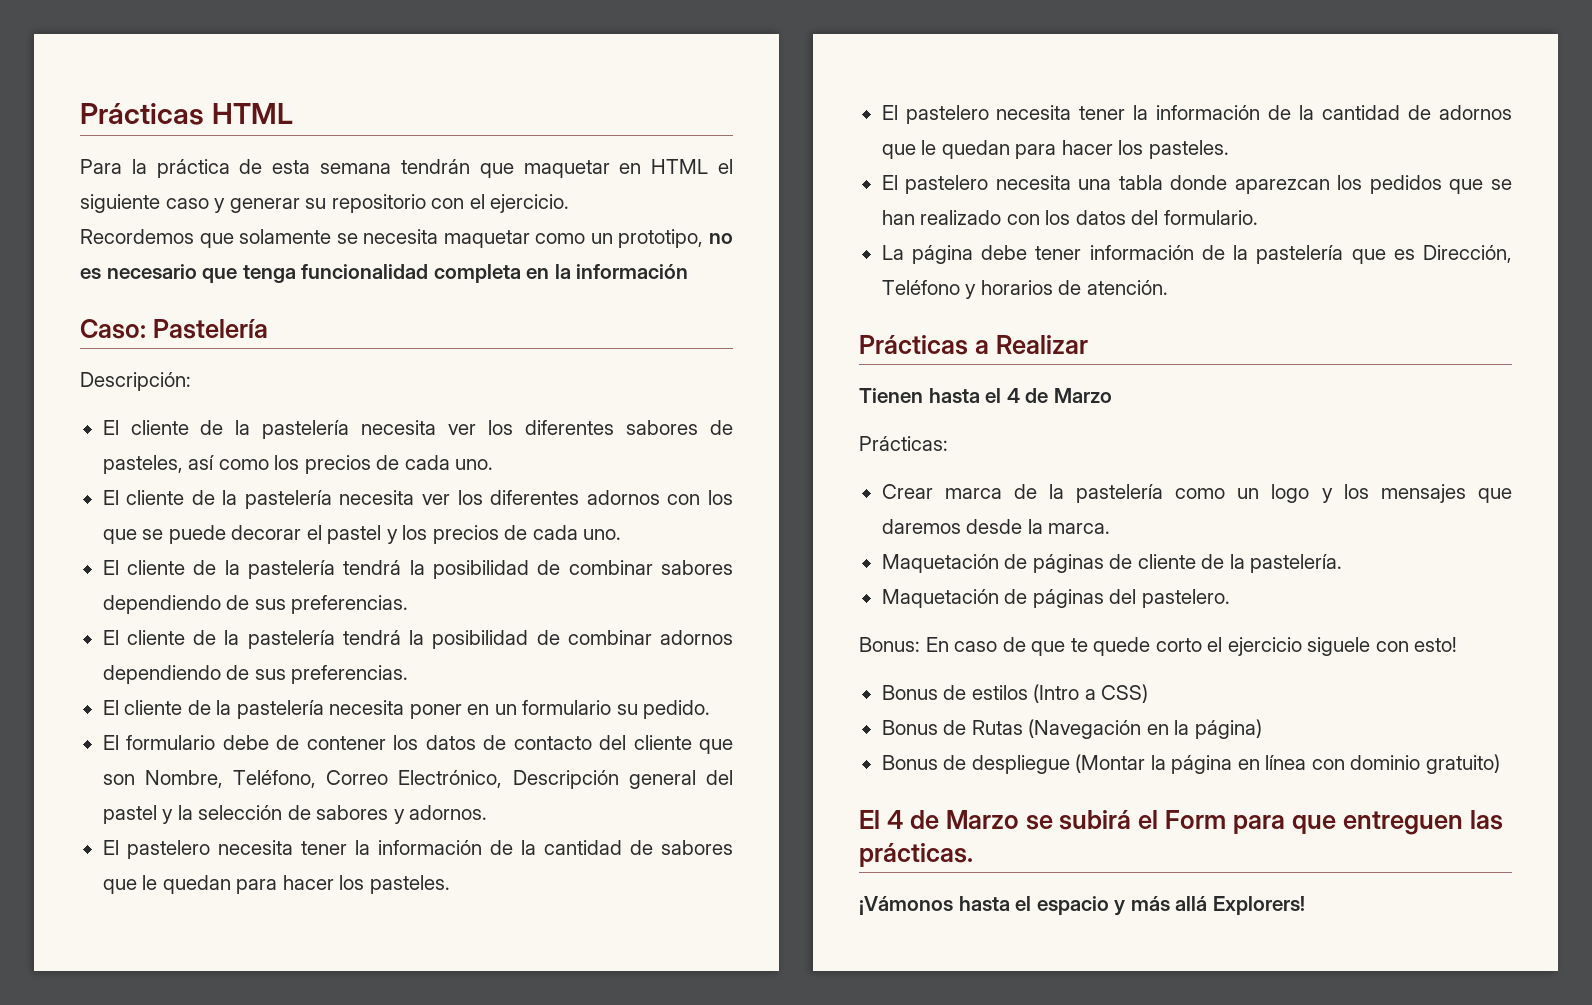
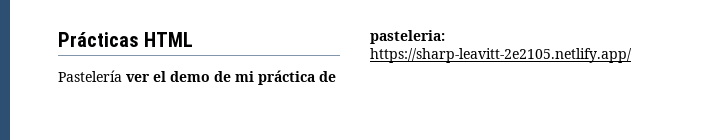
[80,159,734,178] [80,194,570,213] [80,229,733,248] [80,264,689,283] [80,319,268,339] [80,372,191,391] [102,420,733,439] [102,455,494,474] [102,490,733,509] [102,525,622,544] [102,560,734,579] [102,595,409,614] [102,630,734,649] [102,665,409,684] [102,700,711,719] [102,735,734,754] [102,770,734,789] [102,805,488,824] [102,840,733,859] [102,875,450,894] [881,105,1512,124] [881,140,1229,159] [881,175,1512,194] [881,210,1258,225] [881,245,1512,264] [881,280,1168,299] [859,335,1088,355] [859,388,1112,403] [859,436,948,451] [881,484,1512,503] [881,519,1111,534] [881,554,1343,573] [881,589,1230,608] [859,637,1458,656] [881,684,1149,703] [881,719,1262,739] [881,754,1500,774] [859,810,1503,835] [859,843,973,867] [859,896,1305,916] Para la práctica de esta semana tendrán que maquetar en HTML el siguiente caso y generar su repositorio con el ejercicio. // Recordemos que solamente se necesita maquetar como un prototipo, no es necesario que tenga funcionalidad completa en la información // Caso: Pastelería // Descripción: // El cliente de la pastelería necesita ver los diferentes sabores de pasteles, así como los precios de cada uno. // El cliente de la pastelería necesita ver los diferentes adornos con los que se puede decorar el pastel y los precios de cada uno. // El cliente de la pastelería tendrá la posibilidad de combinar sabores dependiendo de sus preferencias. // El cliente de la pastelería tendrá la posibilidad de combinar adornos dependiendo de sus preferencias. // El cliente de la pastelería necesita poner en un formulario su pedido. // El formulario debe de contener los datos de contacto del cliente que son Nombre, Teléfono, Correo Electrónico, Descripción general del pastel y la selección de sabores y adornos. // El pastelero necesita tener la información de la cantidad de sabores que le quedan para hacer los pasteles. // El pastelero necesita tener la información de la cantidad de adornos que le quedan para hacer los pasteles. // El pastelero necesita una tabla donde aparezcan los pedidos que se han realizado con los datos del formulario. // La página debe tener información de la pastelería que es Dirección, Teléfono y horarios de atención. // Prácticas a Realizar // Tienen hasta el 4 de Marzo // Prácticas: // Crear marca de la pastelería como un logo y los mensajes que daremos desde la marca. // Maquetación de páginas de cliente de la pastelería. // Maquetación de páginas del pastelero. // Bonus: En caso de que te quede corto el ejercicio siguele con esto! // Bonus de estilos (Intro a CSS) // Bonus de Rutas (Navegación en la página) // Bonus de despliegue (Montar la página en línea con dominio gratuito) // El 4 de Marzo se subirá el Form para que entreguen las prácticas. // ¡Vámonos hasta el espacio y más allá Explorers! -> [58,70,336,85] [370,30,445,44] [370,48,632,63] Pastelería ver el demo de mi práctica de pasteleria: https://sharp-leavitt-2e2105.netlify.app/

